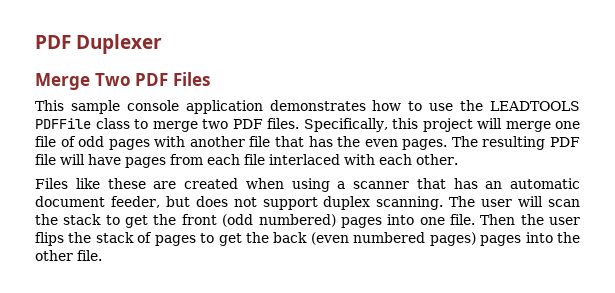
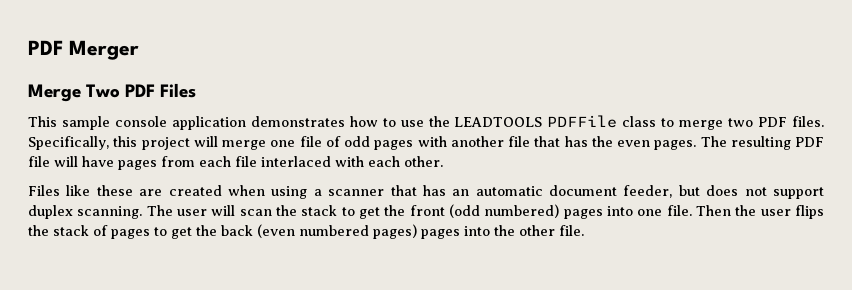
[35,34,163,54] PDF Duplexer -> [28,40,139,60] PDF Merger

